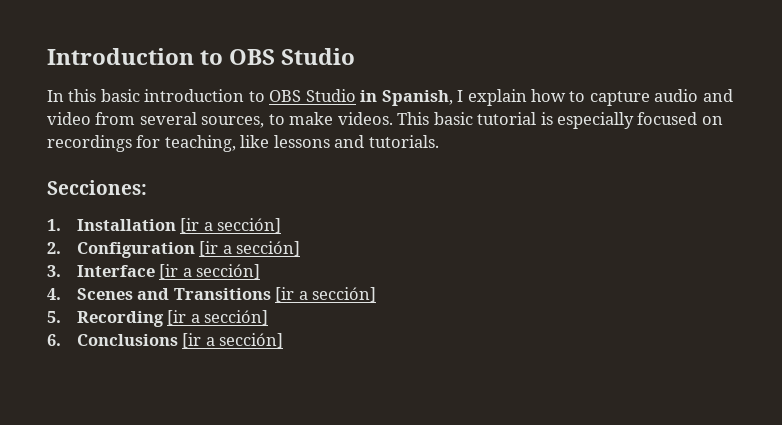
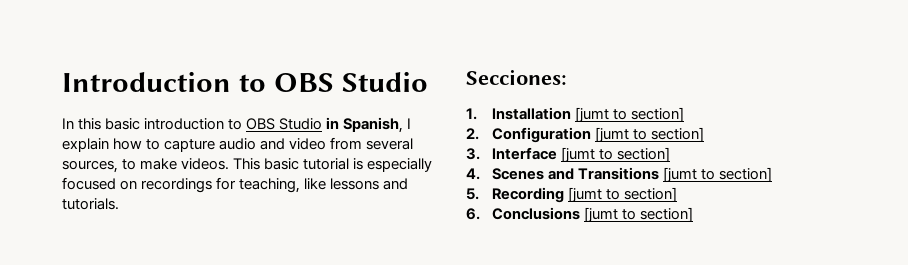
[180,218,282,233] [ir a sección] -> [575,107,685,122] [jumt to section]
[199,241,301,256] [ir a sección] -> [595,127,705,142] [jumt to section]
[159,264,261,279] [ir a sección] -> [561,147,671,162] [jumt to section]
[275,287,377,302] [ir a sección] -> [663,167,773,182] [jumt to section]
[167,310,269,325] [ir a sección] -> [568,187,678,202] [jumt to section]
[182,333,284,348] [ir a sección] -> [584,207,694,222] [jumt to section]

